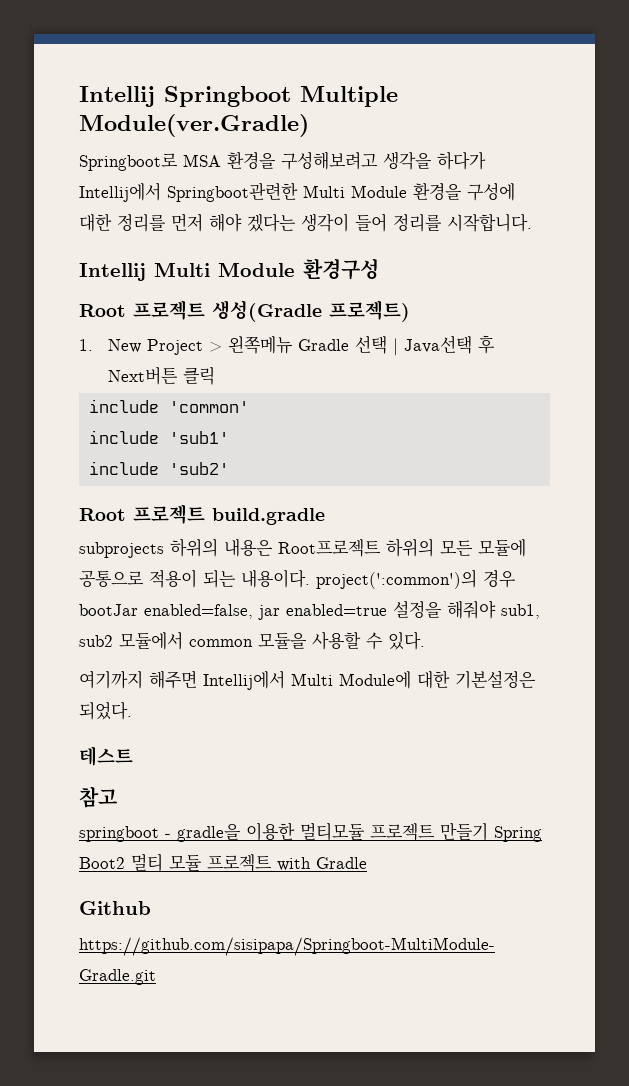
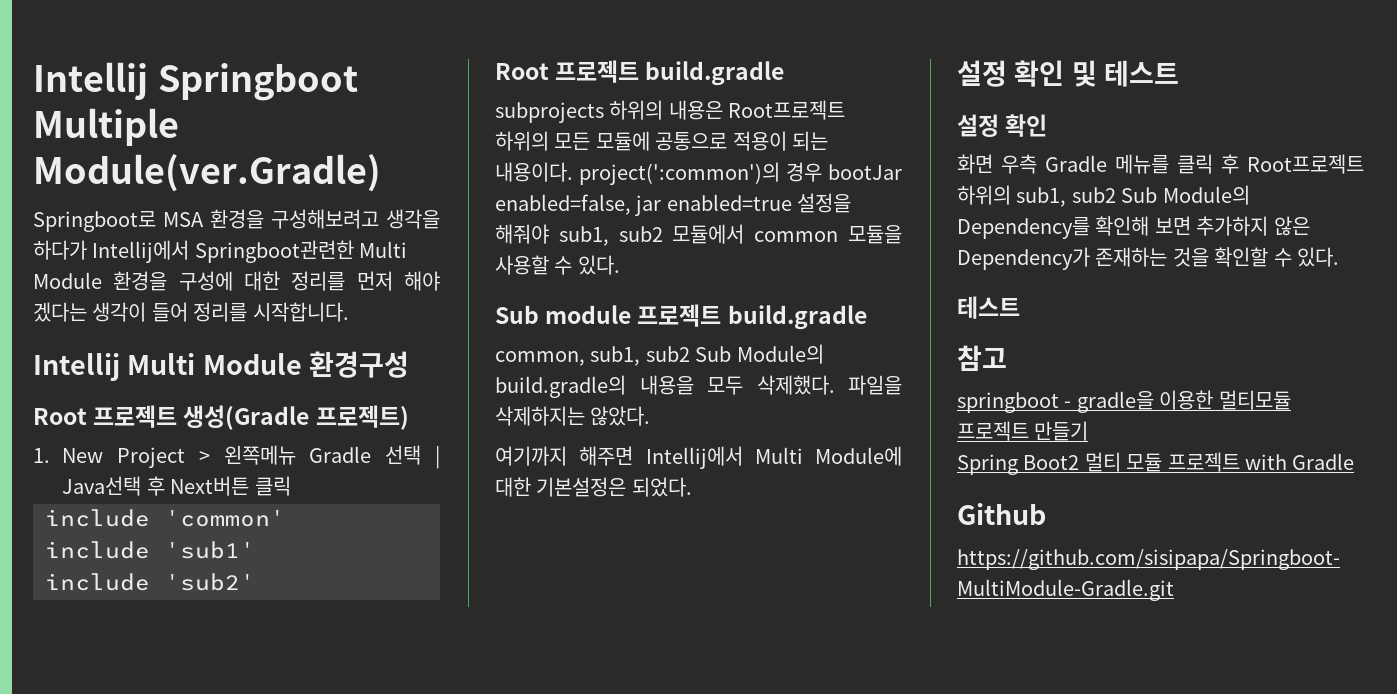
(425, 641) none -> [495,304,867,330] [495,344,824,366] [495,375,902,398] [495,406,651,426] // Sub module 프로젝트 build.gradle // common, sub1, sub2 Sub Module의 build.gradle의 내용을 모두 삭제했다. 파일을 삭제하지는 않았다.
(132, 711) none -> [957,60,1179,87] [957,114,1048,137] [957,154,1364,174] [957,185,1250,207] [957,216,1310,239] [957,247,1339,270] // 설정 확인 및 테스트 // 설정 확인 // 화면 우측 Gradle 메뉴를 클릭 후 Root프로젝트 하위의 sub1, sub2 Sub Module의 Dependency를 확인해 보면 추가하지 않은 Dependency가 존재하는 것을 확인할 수 있다.
(488, 831) none -> (1089, 431) //

